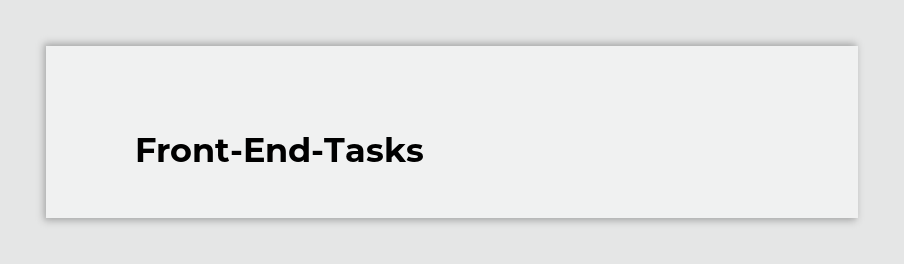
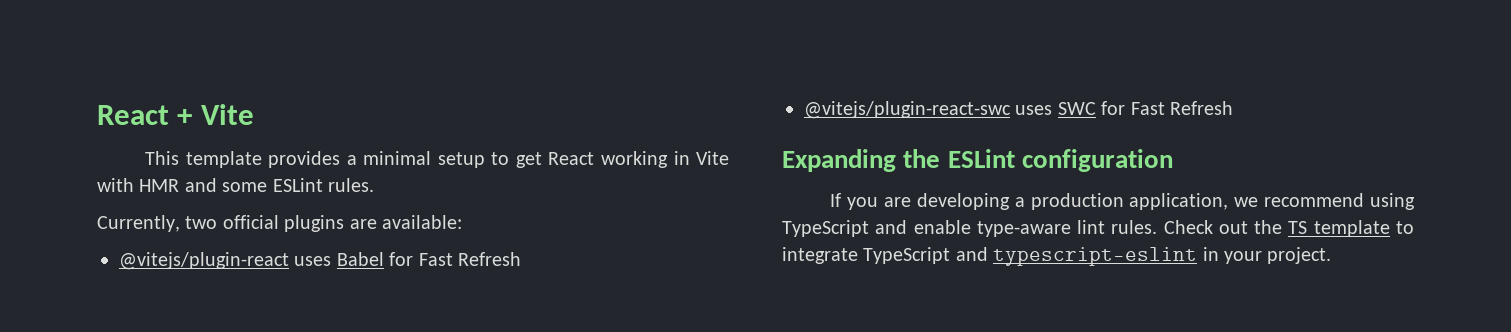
[135,137,424,162] Front-End-Tasks -> [97,104,254,125] [145,151,730,168] [97,178,374,192] [97,215,462,232] [119,252,521,270] [804,101,1233,119] [782,149,1173,172] [830,193,1415,210] [782,220,1414,237] [782,247,1332,266] React + Vite // This template provides a minimal setup to get React working in Vite with HMR and some ESLint rules. // Currently, two official plugins are available: // @vitejs/plugin-react uses Babel for Fast Refresh // @vitejs/plugin-react-swc uses SWC for Fast Refresh // Expanding the ESLint configuration // If you are developing a production application, we recommend using TypeScript and enable type-aware lint rules. Check out the TS template to integrate TypeScript and typescript-eslint in your project.

